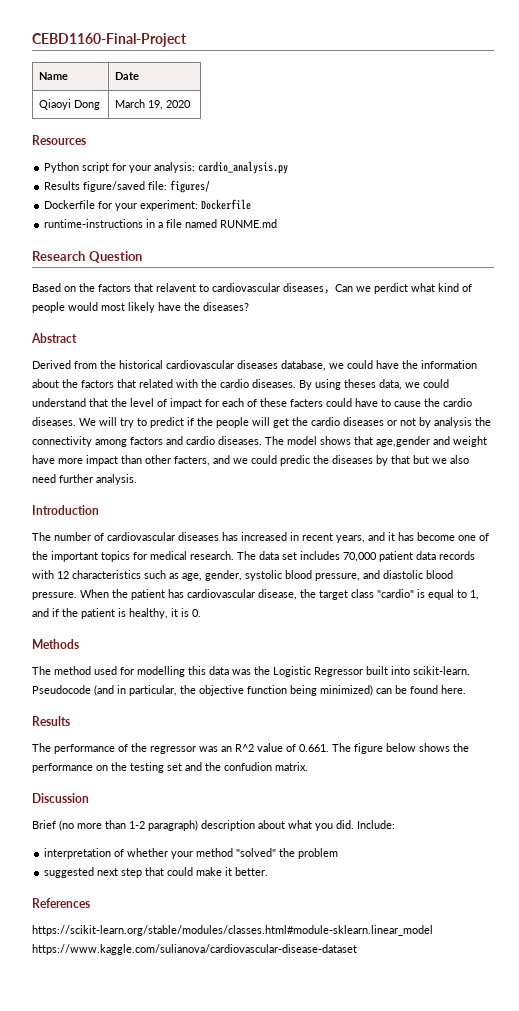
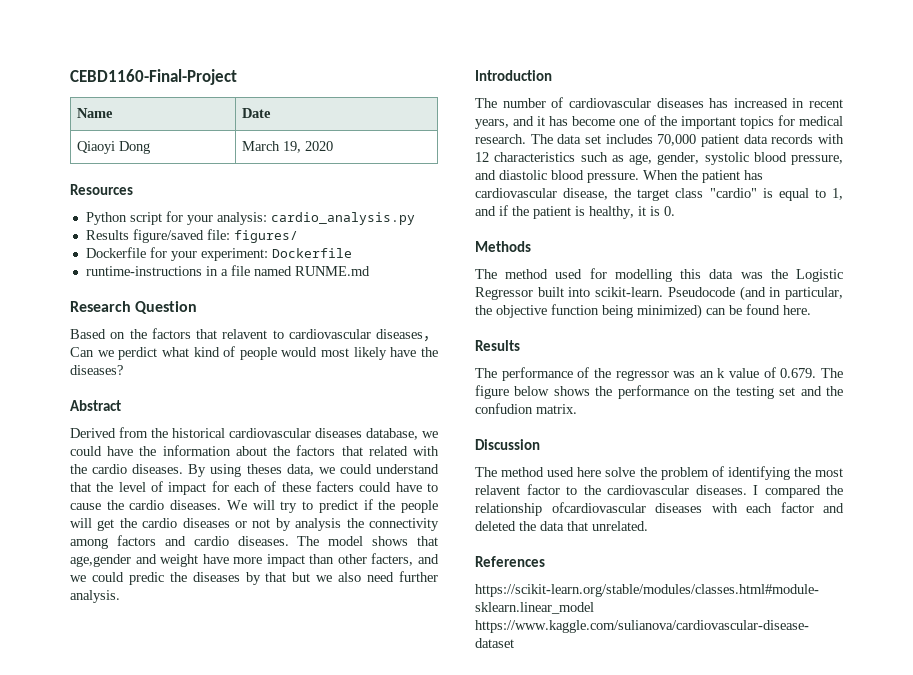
[235,744,254,752] R^2 -> [717,368,726,378] k
[299,744,329,752] 0.661. -> [780,368,817,378] 0.679.
[32,820,395,831] [44,848,339,859] [44,867,269,878] Brief (no more than 1-2 paragraph) description about what you did. Include: // interpretation of whether your method "solved" the problem // suggested next step that could make it better. -> [475,466,843,480] [475,484,843,498] [475,502,844,516] [475,521,648,531] The method used here solve the problem of identifying the most relavent factor to the cardiovascular diseases. I compared the relationship ofcardiovascular diseases with each factor and deleted the data that unrelated.

